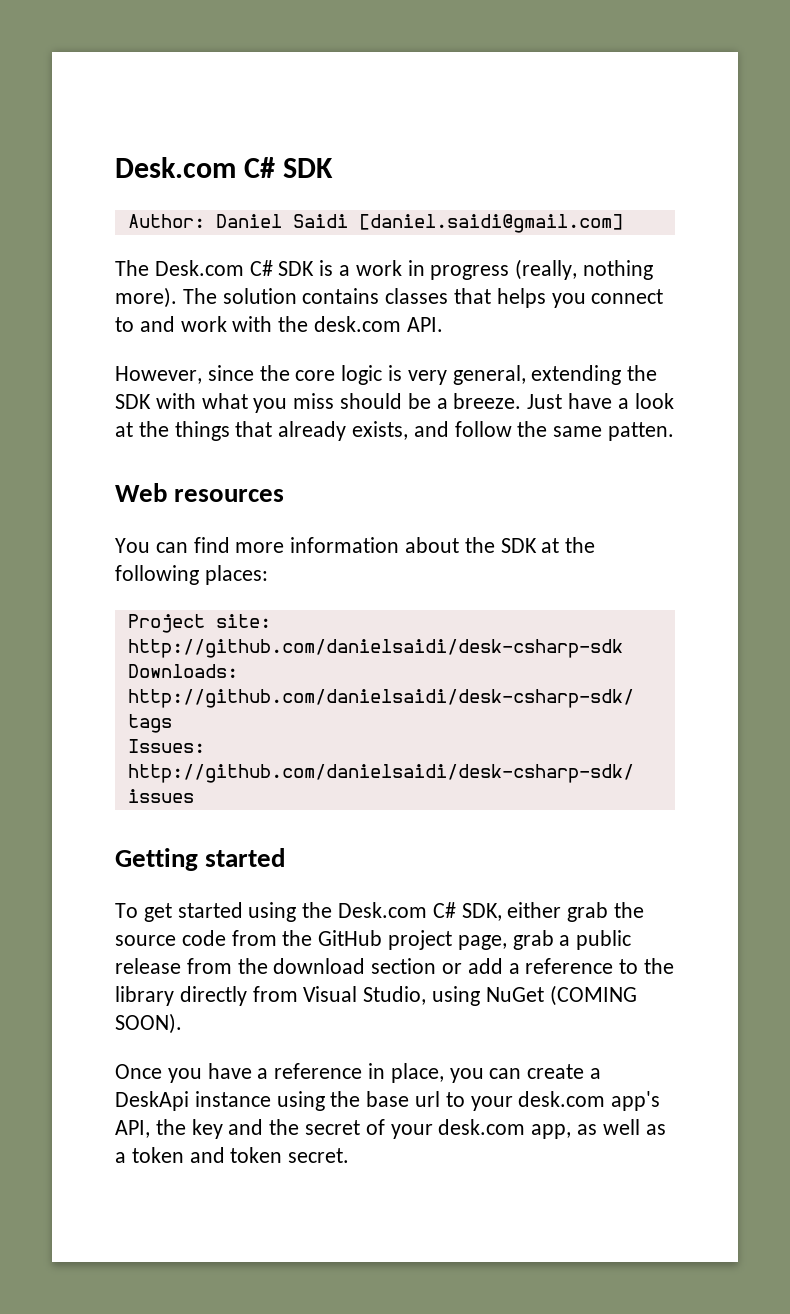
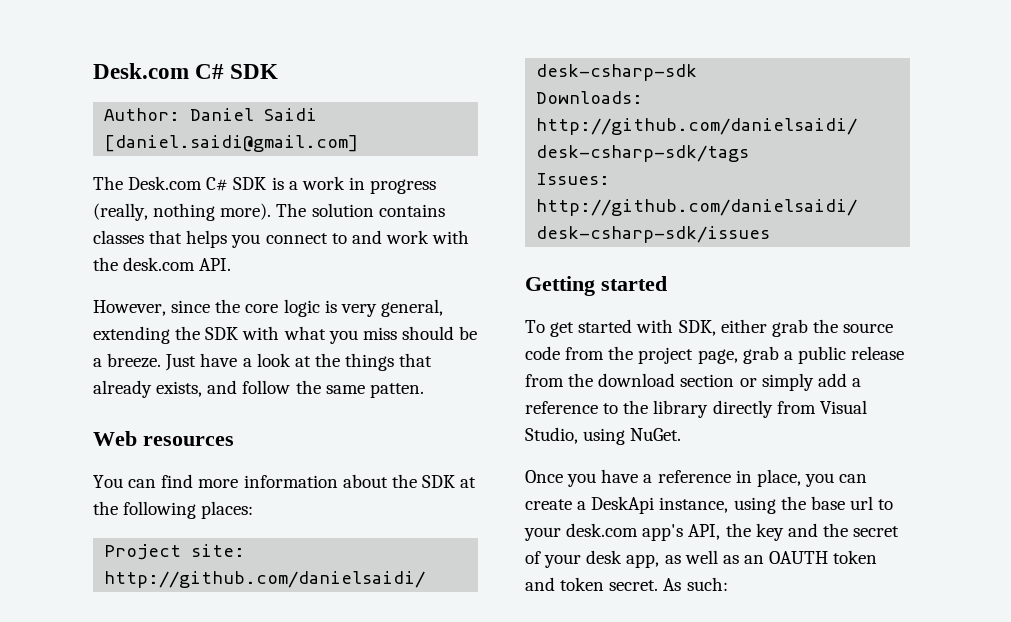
[248,902,456,922] using the Desk.com C# -> [636,319,674,333] with
[318,930,383,946] GitHub -> (634, 353) none
(463, 968) none -> [761,373,814,391] simply
[485,985,637,1006] [115,1013,182,1034] NuGet (COMING SOON). -> [630,428,682,441] NuGet.
[194,1091,271,1107] instance -> [659,497,729,513] instance,
[438,1119,526,1135] desk.com -> [586,550,623,564] desk
[115,1152,126,1163] a -> [743,551,829,564] an OAUTH
(350, 1155) none -> [663,577,728,591] As such:

